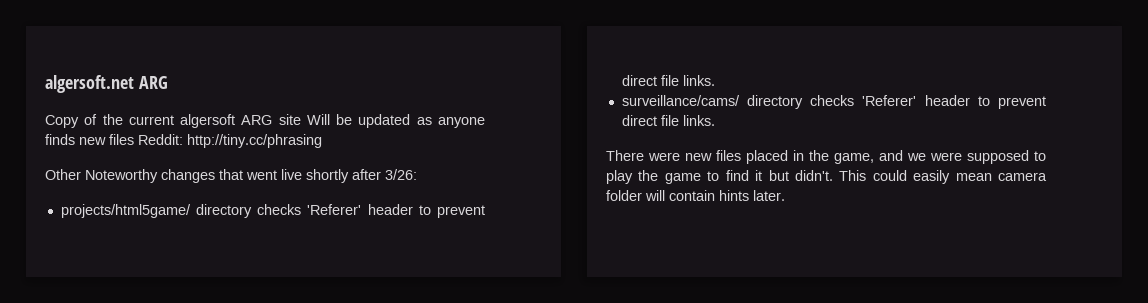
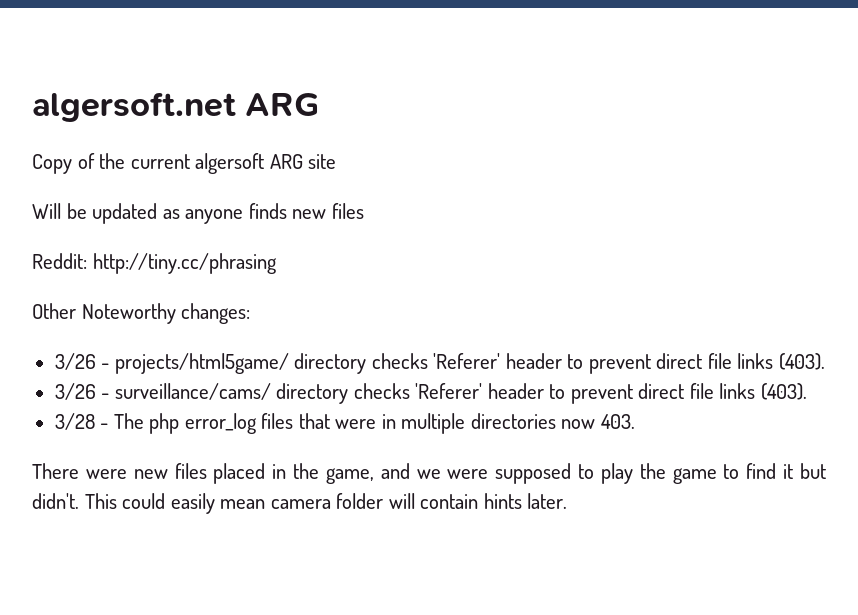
(301, 119) none -> (337, 161) //
(134, 139) none -> (364, 211) //
[161,169,417,183] changes that went live shortly after 3/26: // -> [181,303,251,324] [54,353,110,370] changes: // 3/26 -
[682,75,715,86] links. // -> [737,353,825,370] [54,383,110,400] links (403). // 3/26 -
[682,115,715,126] links. -> [719,383,807,400] [54,413,635,434] links (403). // 3/28 - The php error_log files that were in multiple directories now 403.

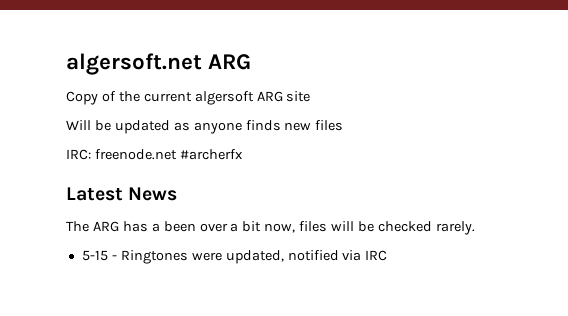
[32,253,278,274] [32,303,251,324] [54,353,825,374] [54,383,807,404] [54,413,635,434] [32,463,827,484] [32,493,568,514] Reddit: http://tiny.cc/phrasing // Other Noteworthy changes: // 3/26 - projects/html5game/ directory checks 'Referer' header to prevent direct file links (403). // 3/26 - surveillance/cams/ directory checks 'Referer' header to prevent direct file links (403). // 3/28 - The php error_log files that were in multiple directories now 403. // There were new files placed in the game, and we were supposed to play the game to find it but didn't. This could easily mean camera folder will contain hints later. -> [66,149,243,160] [66,187,178,201] [66,221,475,235] [81,250,388,264] IRC: freenode.net #archerfx // Latest News // The ARG has a been over a bit now, files will be checked rarely. // 5-15 - Ringtones were updated, notified via IRC

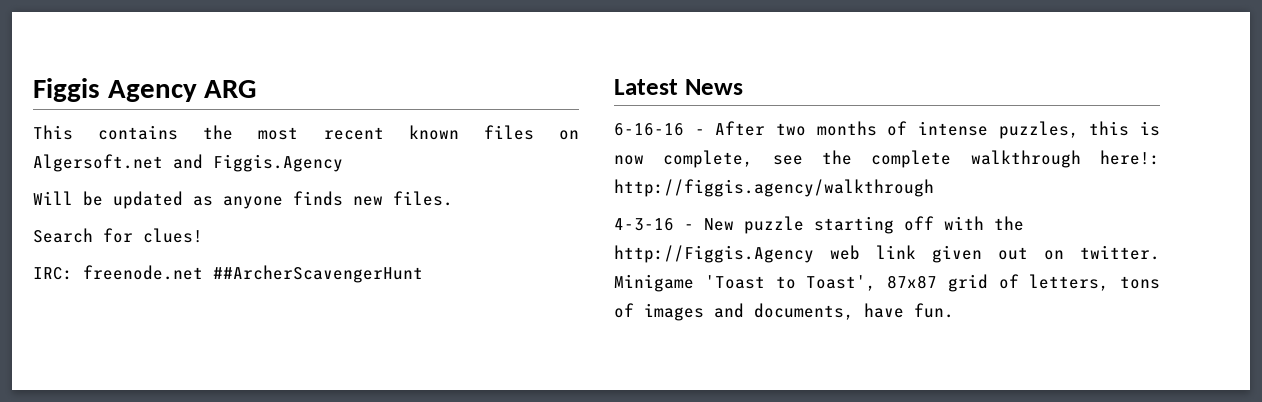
[66,53,202,75] algersoft.net -> [33,78,197,102] Figgis Agency
[66,91,311,105] Copy of the current algersoft ARG site -> [33,125,580,140] [33,154,343,172] This contains the most recent known files on Algersoft.net and Figgis.Agency
[315,120,344,131] files -> [393,191,453,206] [33,228,203,243] files. // Search for clues!
[179,149,243,160] #archerfx -> [213,265,423,283] ##ArcherScavengerHunt
[66,221,475,235] [81,250,388,264] The ARG has a been over a bit now, files will be checked rarely. // 5-15 - Ringtones were updated, notified via IRC -> [614,121,1160,139] [614,150,1160,168] [614,179,934,197] [614,216,1024,234] [614,245,1160,263] [614,274,1160,292] [614,303,954,321] 6-16-16 - After two months of intense puzzles, this is now complete, see the complete walkthrough here!: http://figgis.agency/walkthrough // 4-3-16 - New puzzle starting off with the http://Figgis.Agency web link given out on twitter. Minigame 'Toast to Toast', 87x87 grid of letters, tons of images and documents, have fun.

